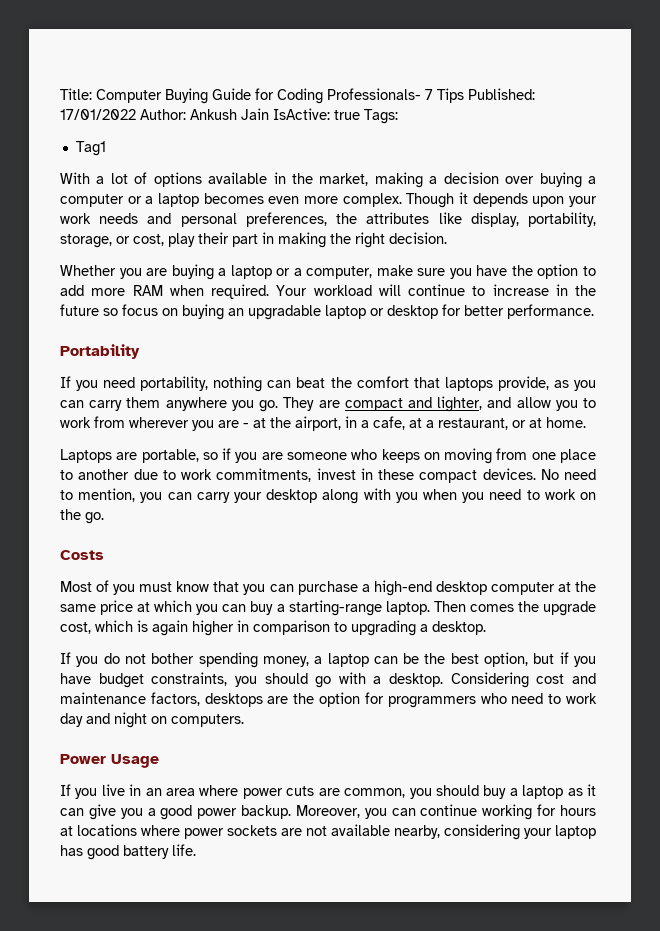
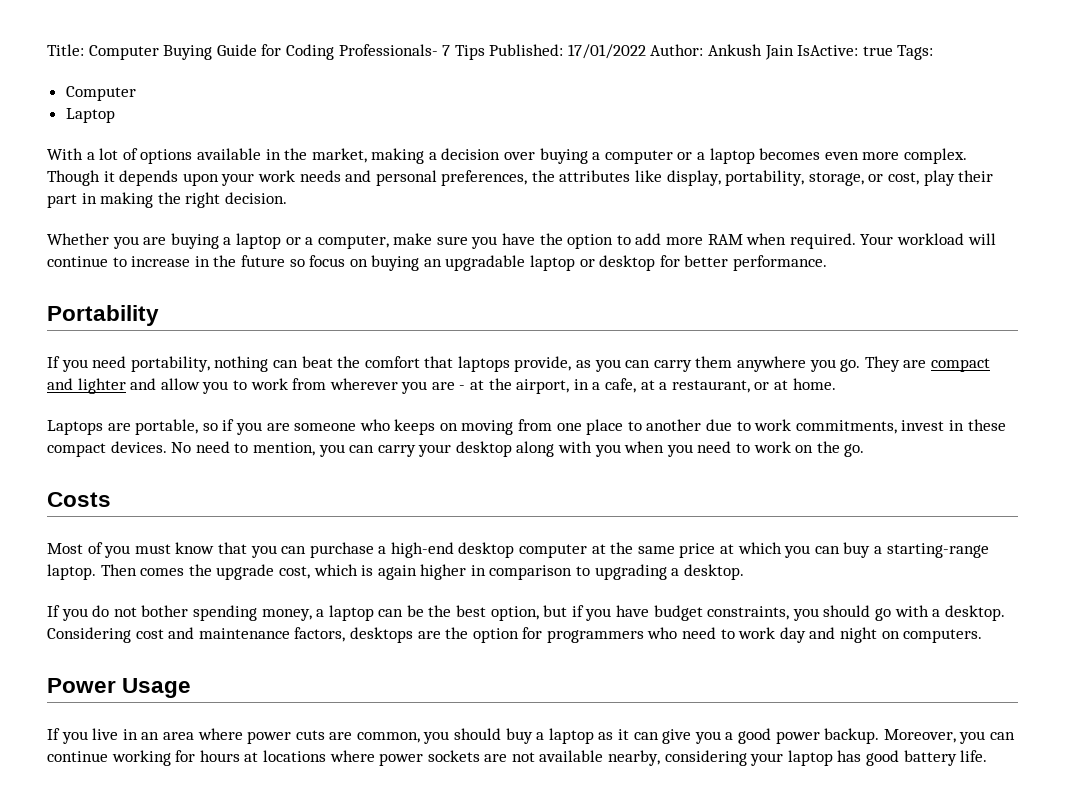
[75,141,106,156] Tag1 -> [65,86,136,101] [65,108,115,123] Computer // Laptop
[437,396,483,412] lighter, -> [77,378,126,394] lighter

